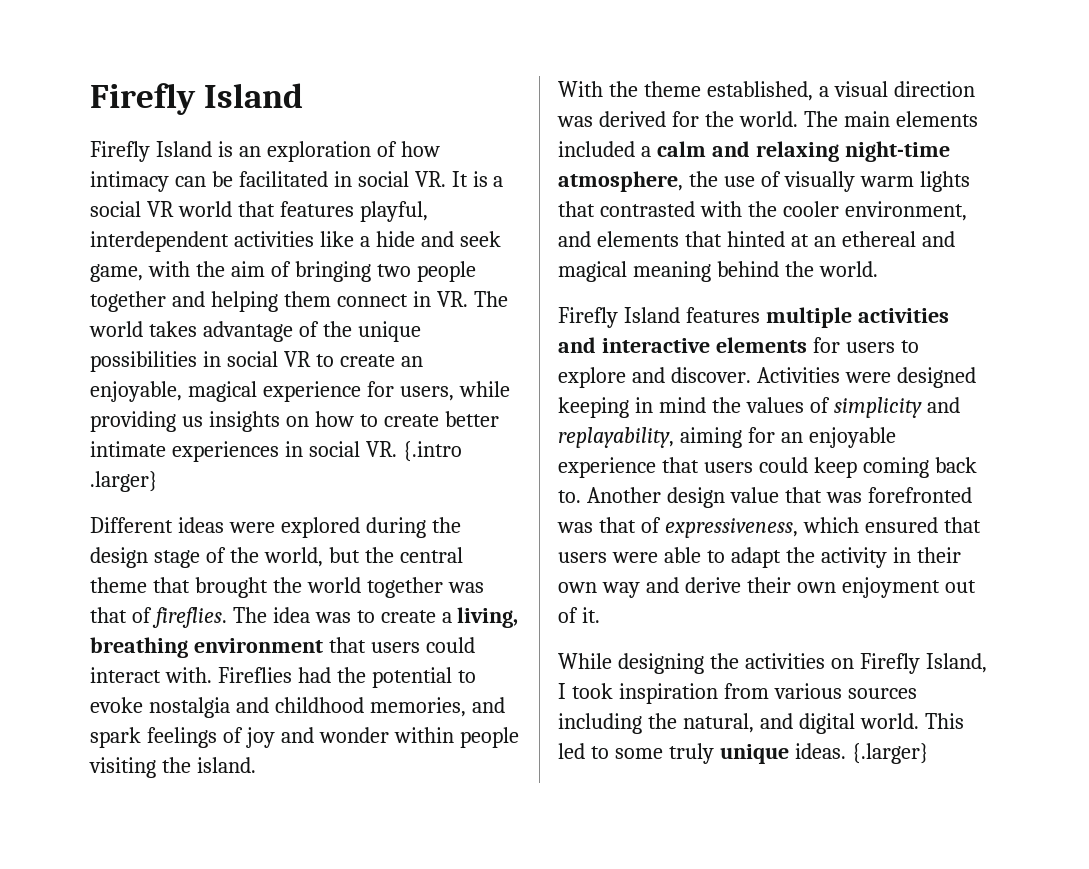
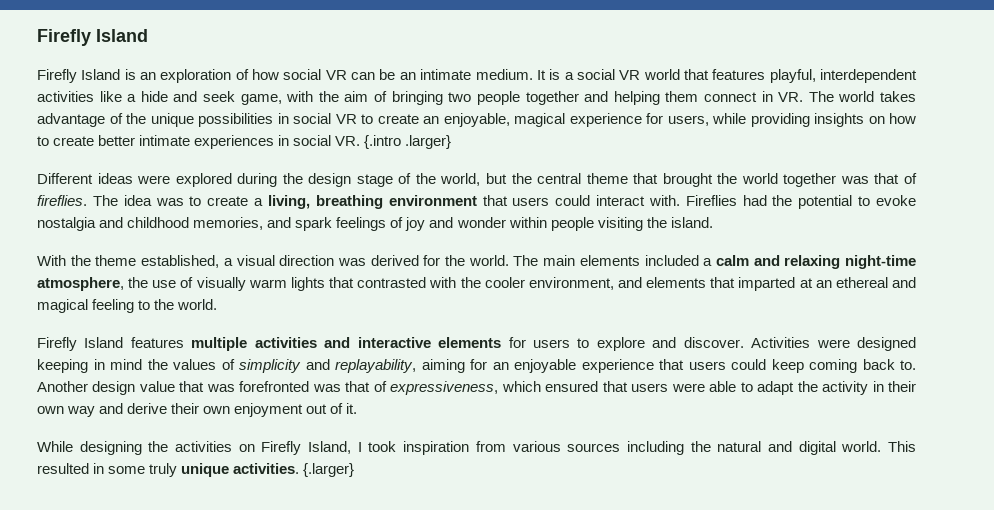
[90,171,446,192] intimacy can be facilitated in social VR. -> [283,69,533,80] social VR can be an intimate medium.
[181,416,203,427] us -> (810, 120) none
[726,231,785,247] hinted -> [738,277,796,291] imparted
[632,261,779,282] meaning behind -> [92,299,151,313] feeling to
[682,713,754,733] natural, -> [717,441,762,452] natural
[558,743,609,759] led to -> [37,463,105,474] resulted in
[794,743,846,759] ideas. -> [233,463,300,474] activities.

